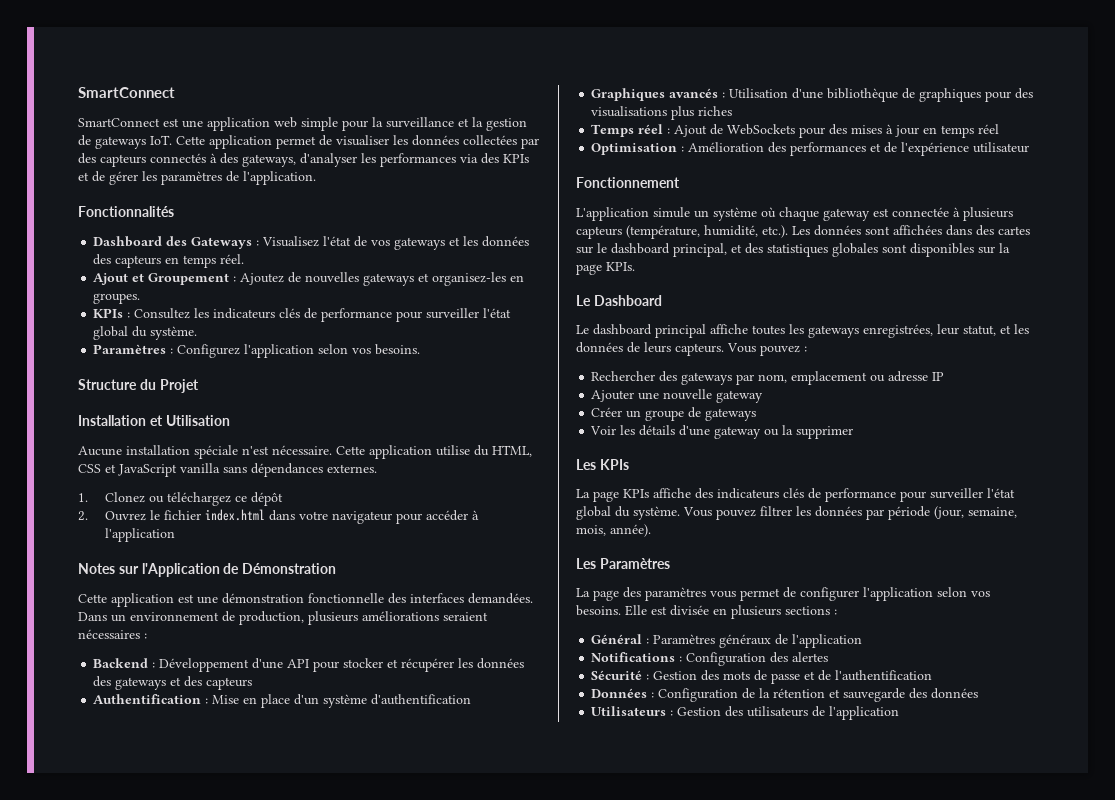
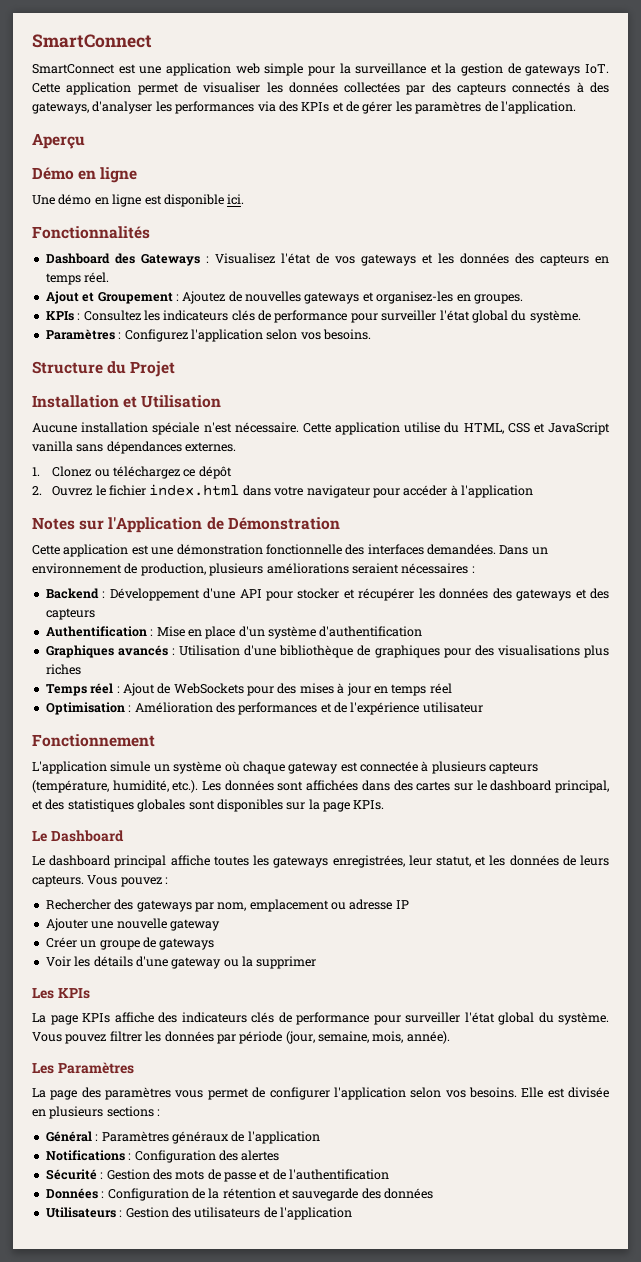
(316, 178) none -> [32,133,85,149] [32,167,138,183] [32,194,245,207] // Aperçu // Démo en ligne // Une démo en ligne est disponible ici.

